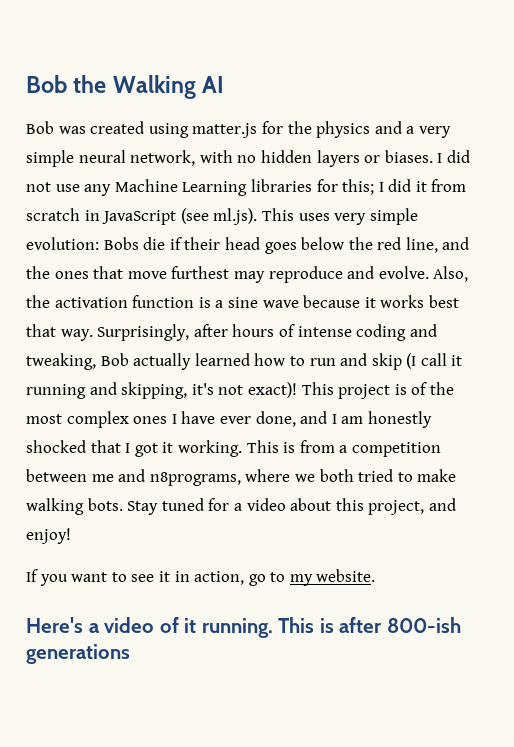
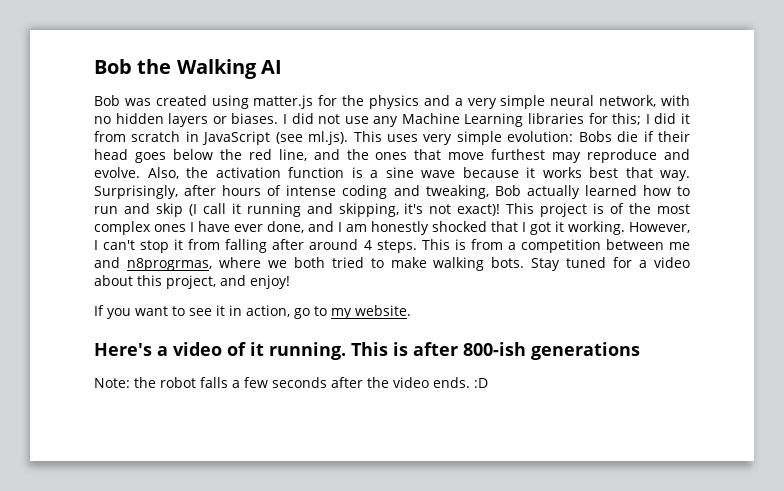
(242, 448) none -> [629,222,690,233] [94,239,417,253] However, I can't stop it from falling after around 4 steps.
[149,472,241,486] n8programs, -> [126,258,212,271] n8progrmas,
(130, 654) none -> [94,377,488,388] // Note: the robot falls a few seconds after the video ends. :D

